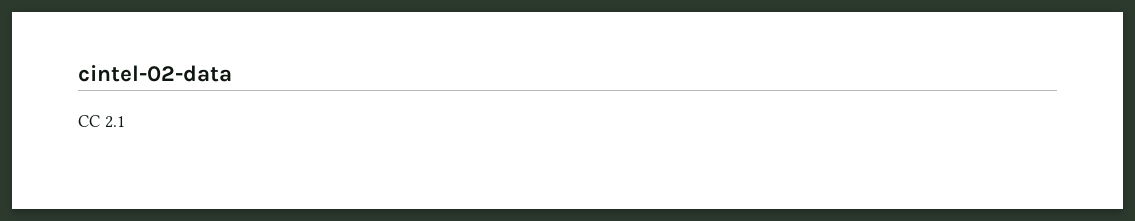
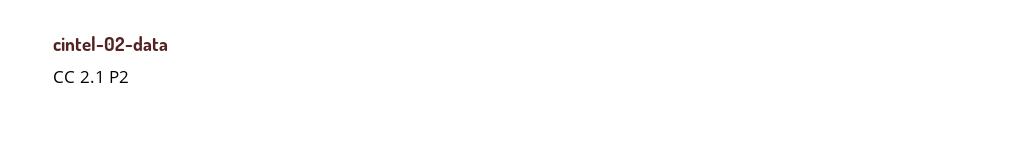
(125, 122) none -> [109,71,130,83] P2

